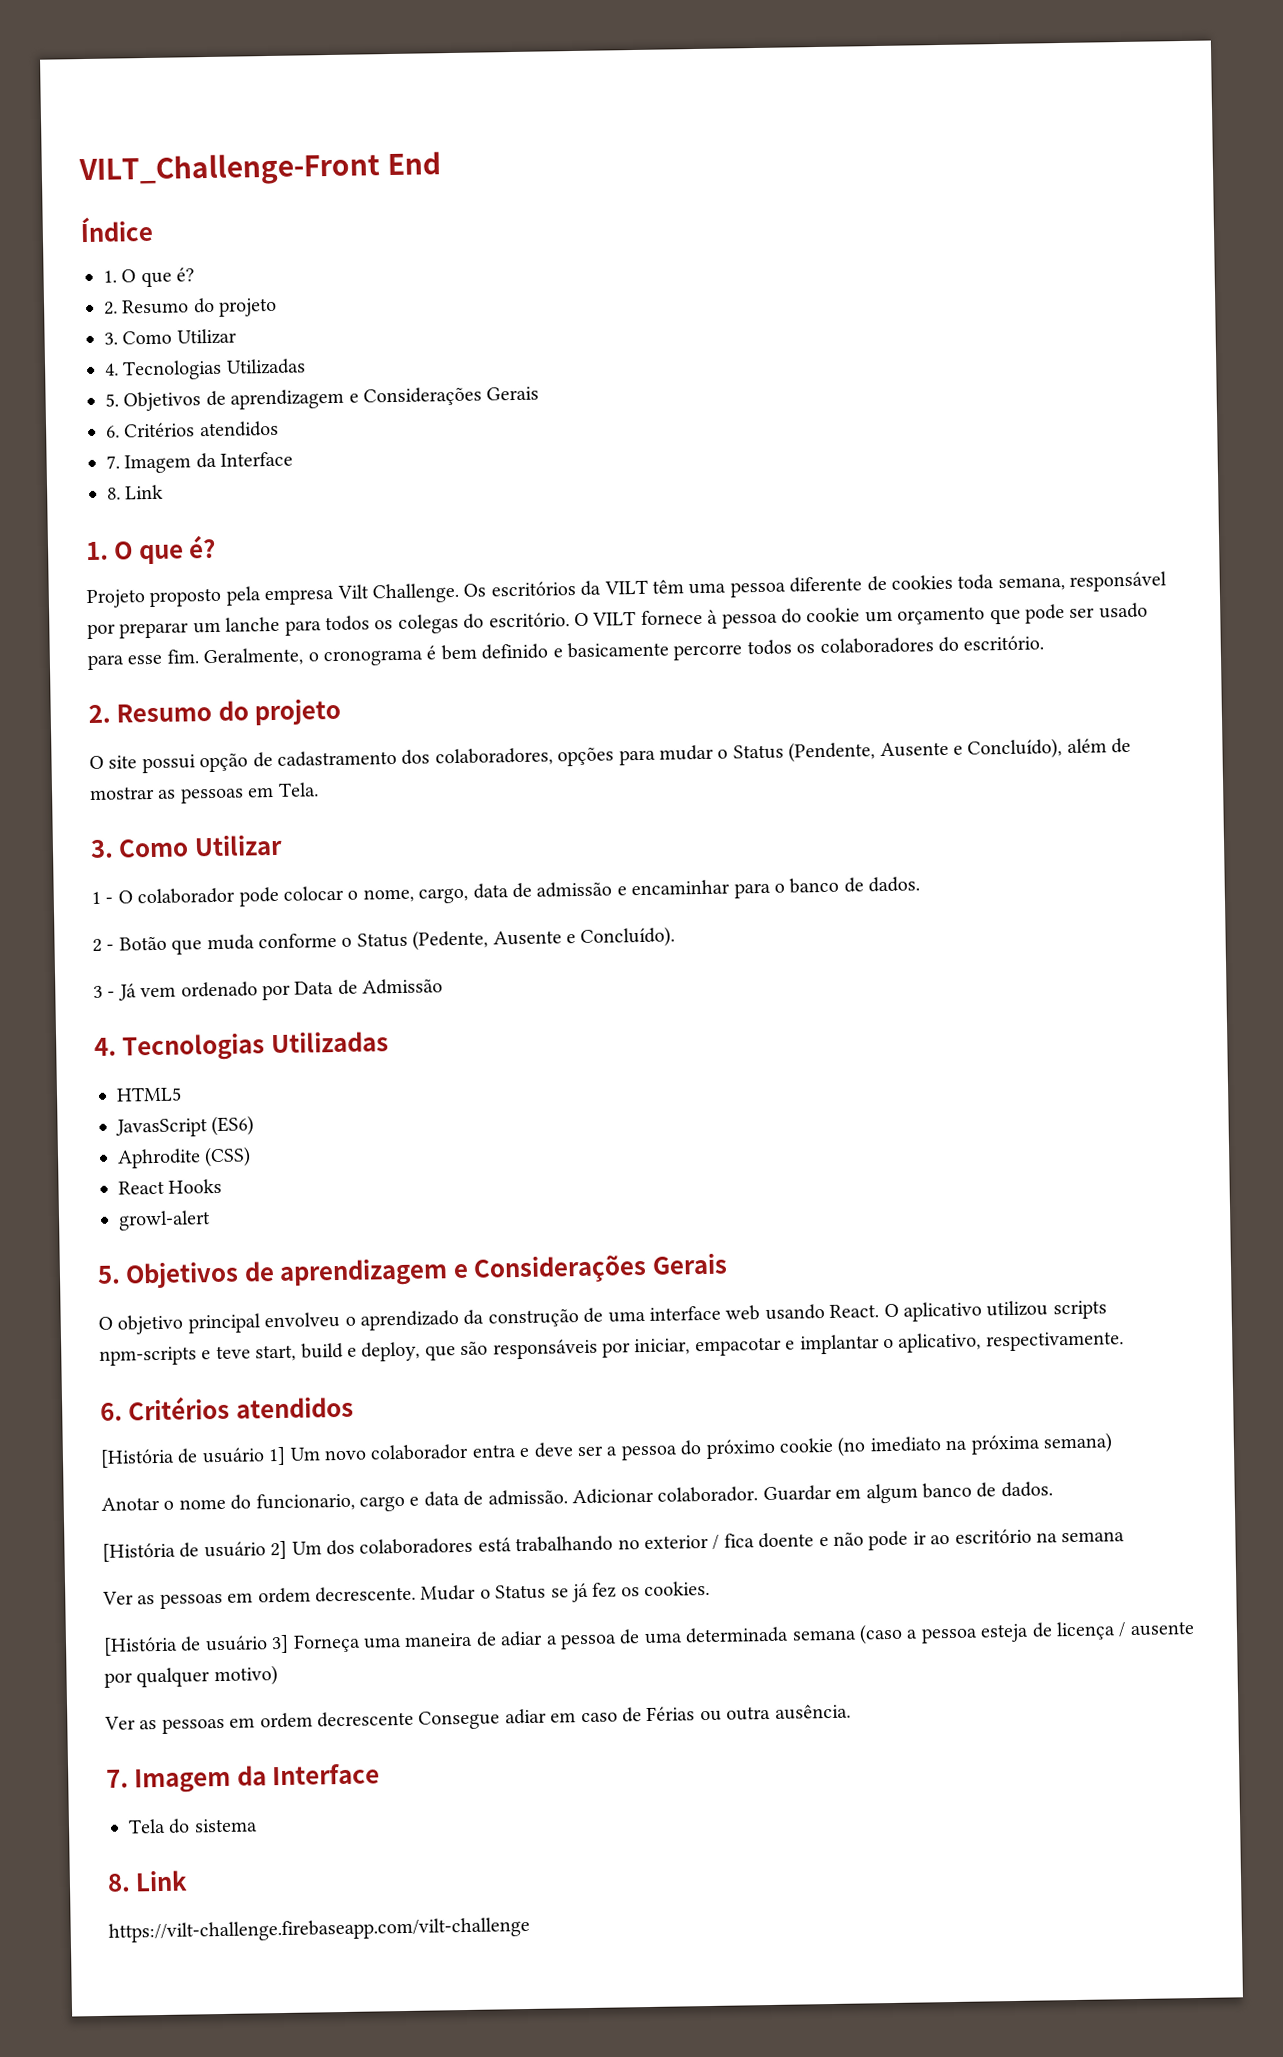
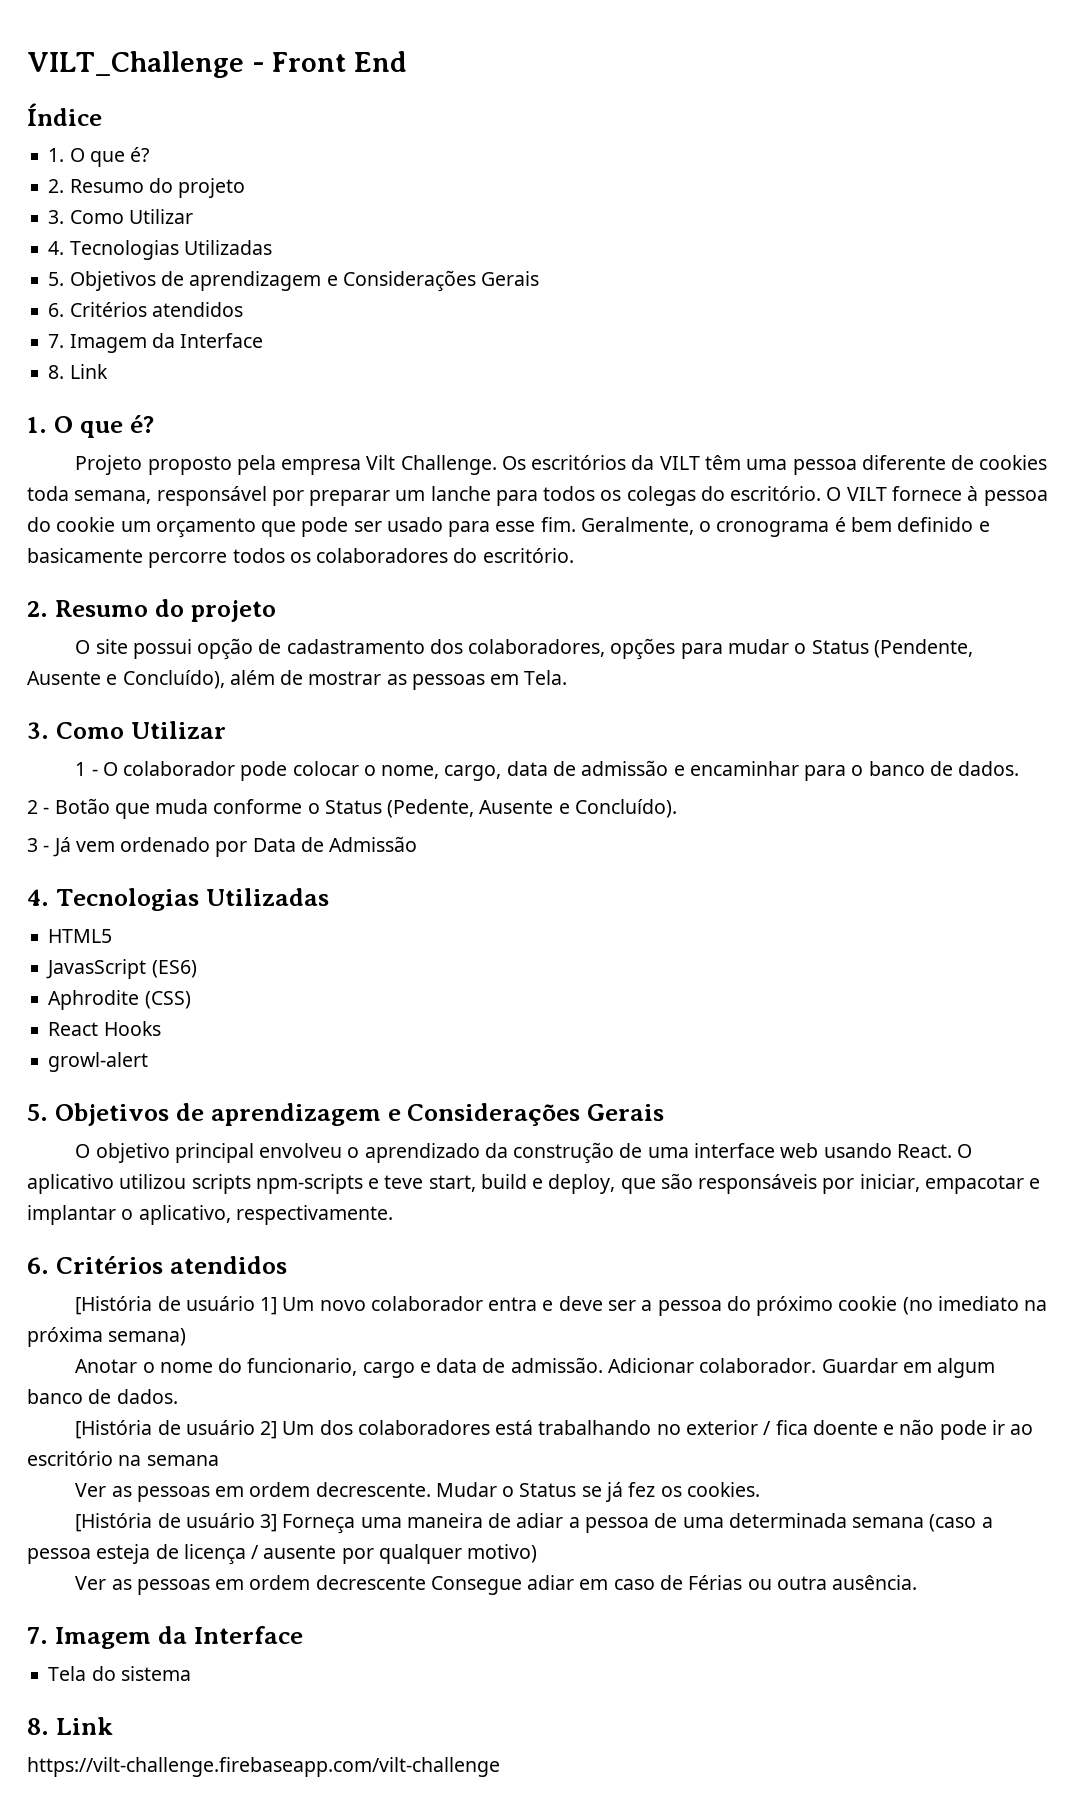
[78,152,381,188] VILT_Challenge-Front -> [27,51,347,78] VILT_Challenge - Front

